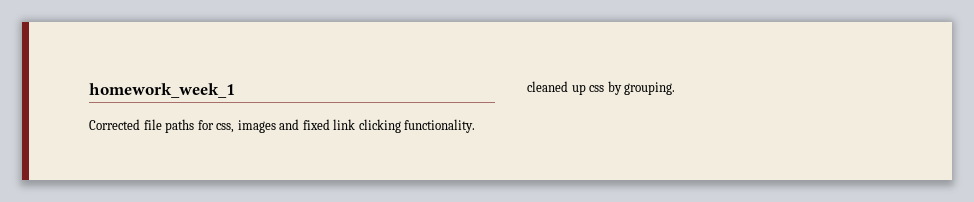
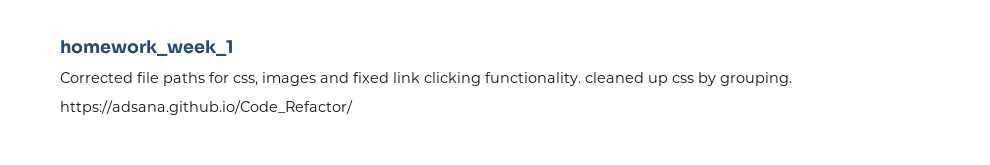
(676, 88) none -> [60,100,353,115] // https://adsana.github.io/Code_Refactor/

